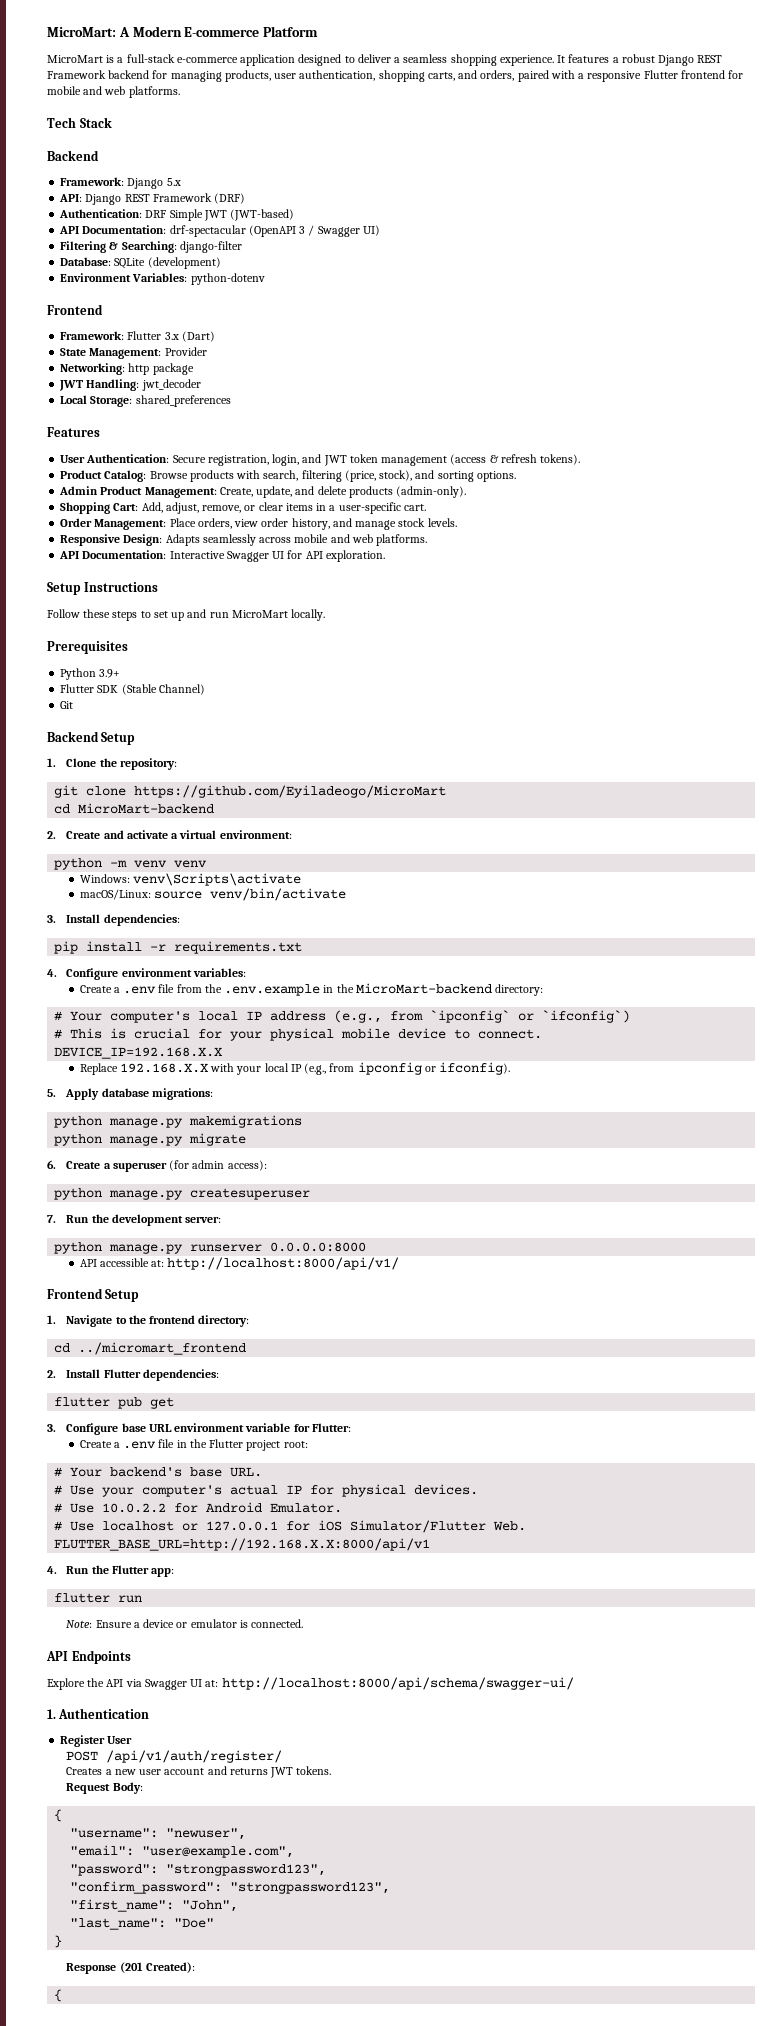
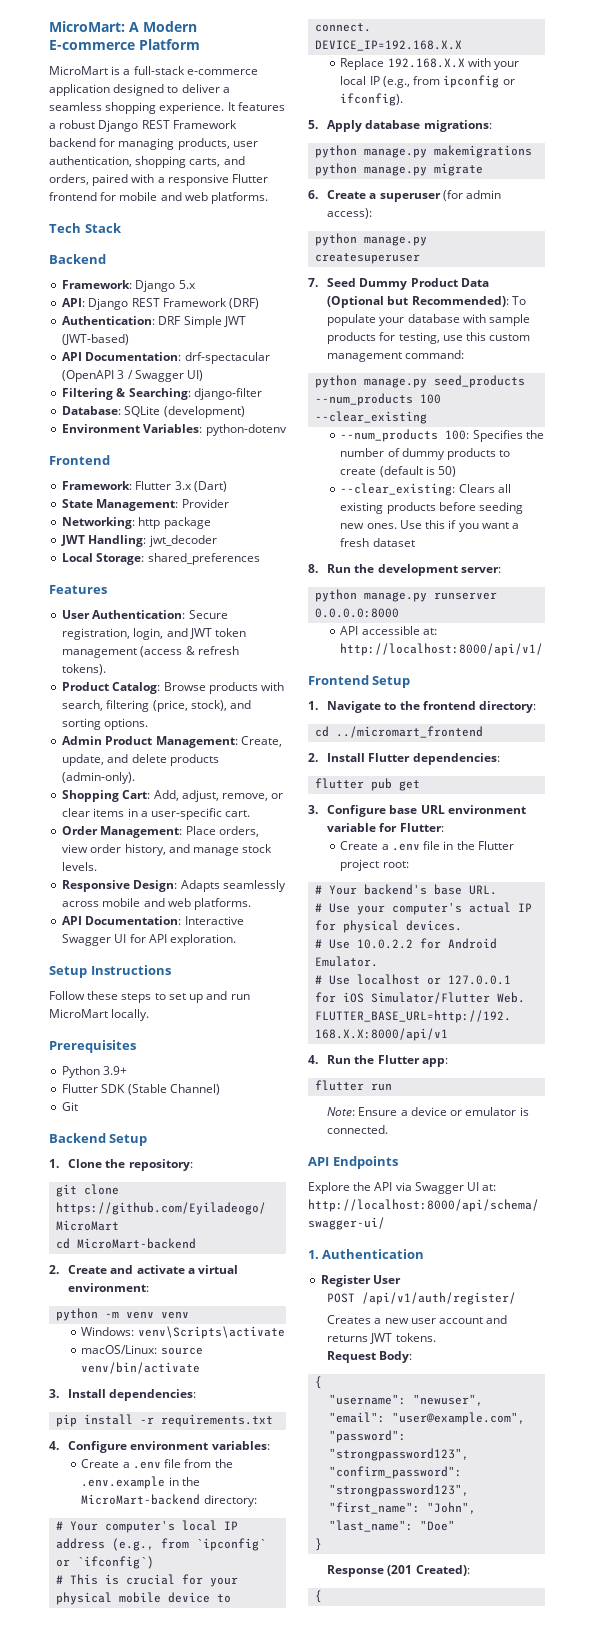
(56, 1219) none -> [327,278,489,290] [327,296,526,308] [327,314,531,326] [327,332,531,344] [327,350,465,362] [315,375,526,388] [315,393,442,406] [315,411,428,424] [340,429,544,442] [340,448,511,460] [340,466,457,477] [340,483,511,496] [340,502,524,514] [340,520,519,532] [340,538,415,547] [308,564,318,573] Seed Dummy Product Data (Optional but Recommended): To populate your database with sample products for testing, use this custom management command: // python manage.py seed_products --num_products 100 --clear_existing // --num_products 100: Specifies the number of dummy products to create (default is 50) // --clear_existing: Clears all existing products before seeding new ones. Use this if you want a fresh dataset // 8.

